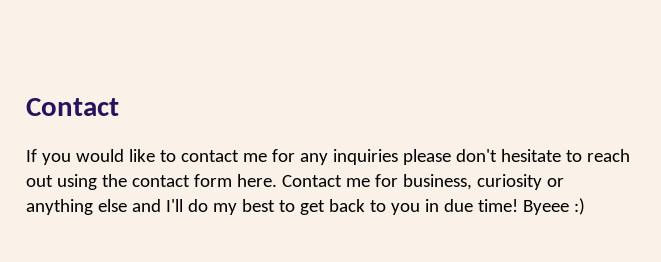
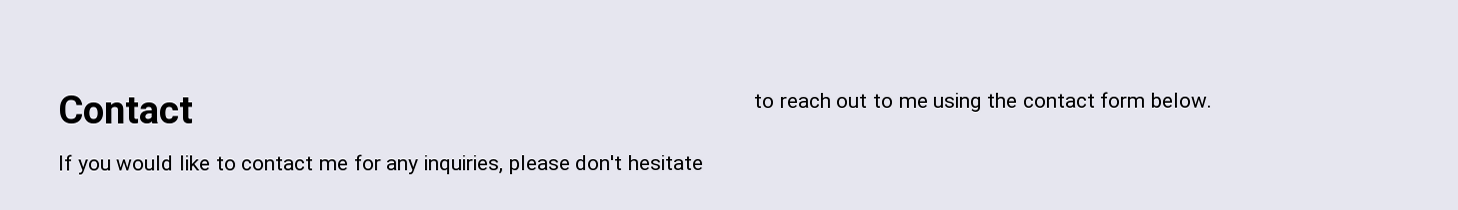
[332,149,398,165] inquiries -> [424,155,505,175] inquiries,
(53, 181) none -> [872,93,929,108] to me
[236,174,564,190] [26,198,585,215] here. Contact me for business, curiosity or anything else and I'll do my best to get back to you in due time! Byeee :) -> [1150,92,1214,108] below.

